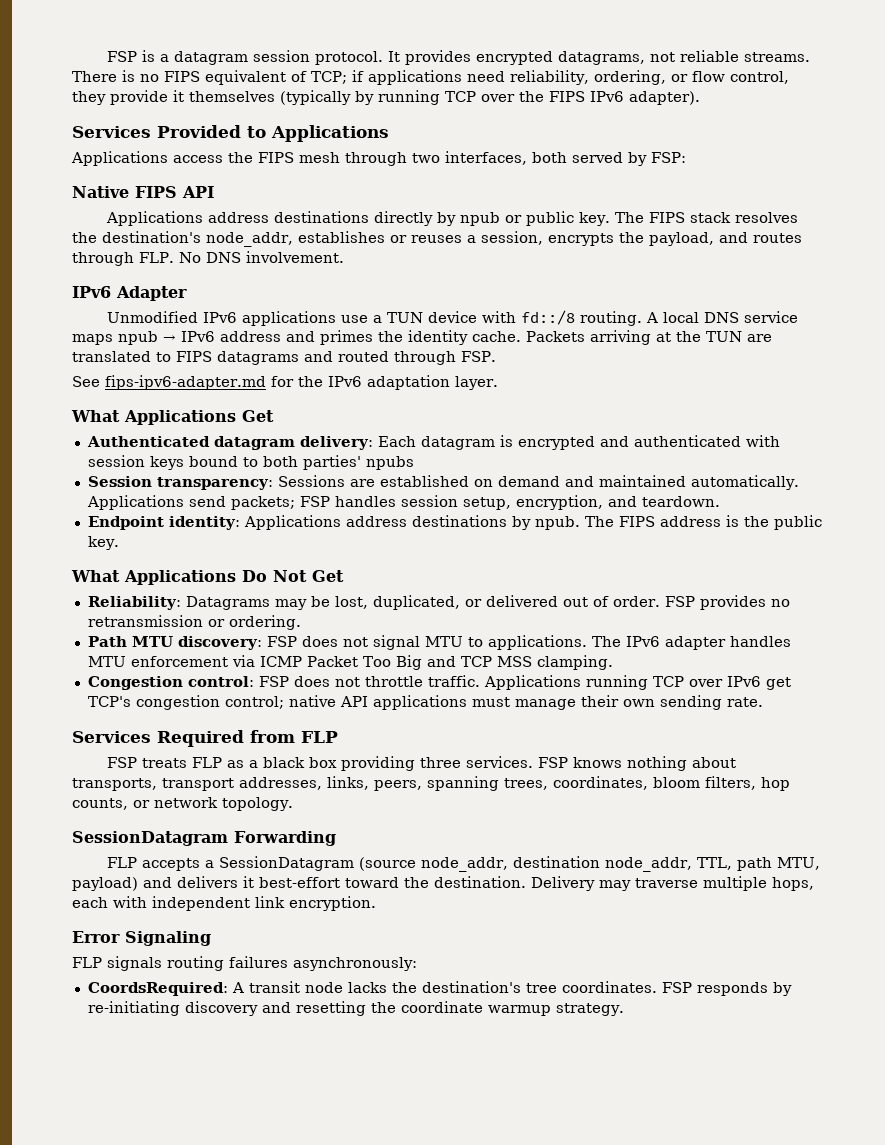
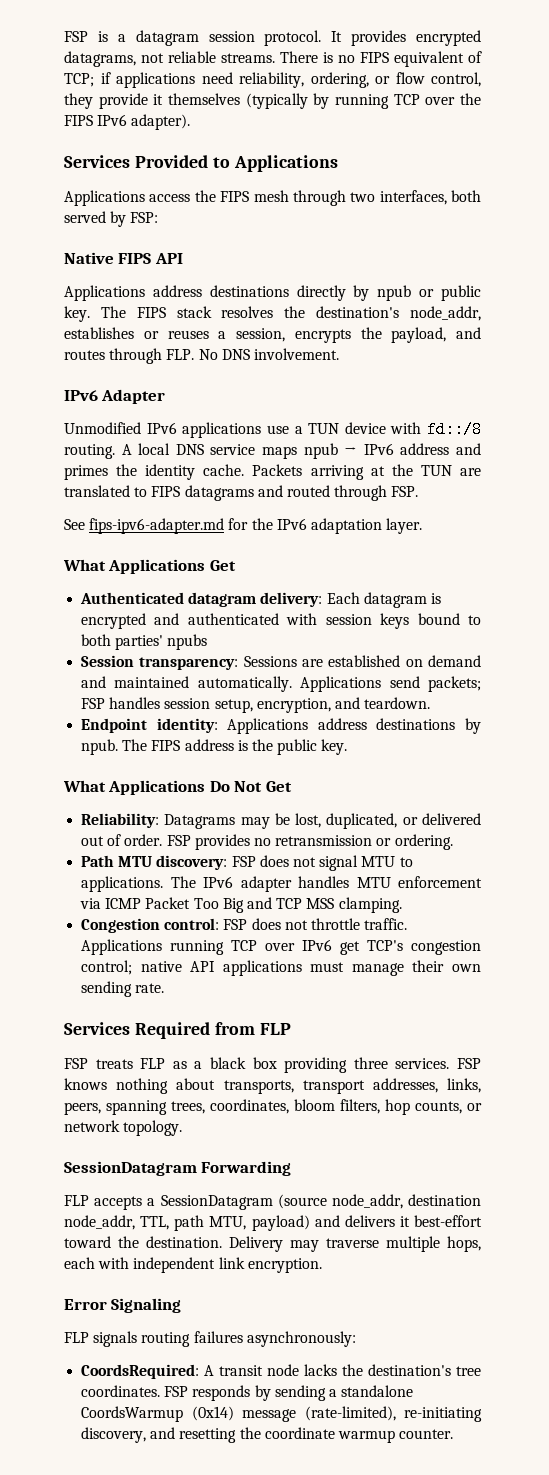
[87,1001,258,1016] re-initiating discovery -> [274,1385,414,1401] [81,1406,482,1422] [81,1427,147,1443] sending a standalone CoordsWarmup (0x14) message (rate-limited), re-initiating discovery,
[555,1003,624,1016] strategy. -> [399,1429,454,1439] counter.

